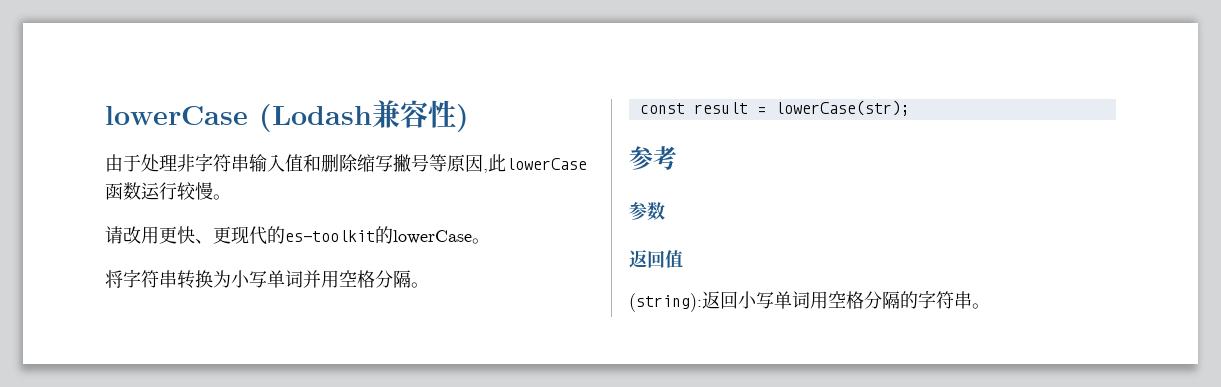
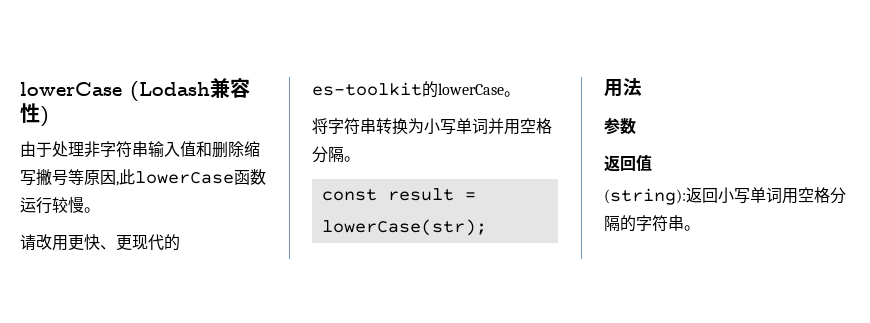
[629,146,677,170] 参考 -> [604,78,642,97] 用法

